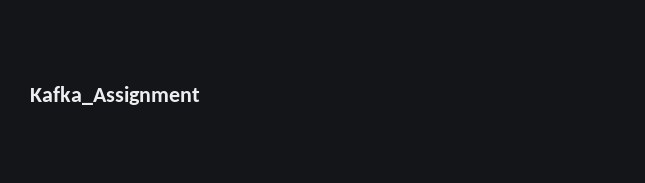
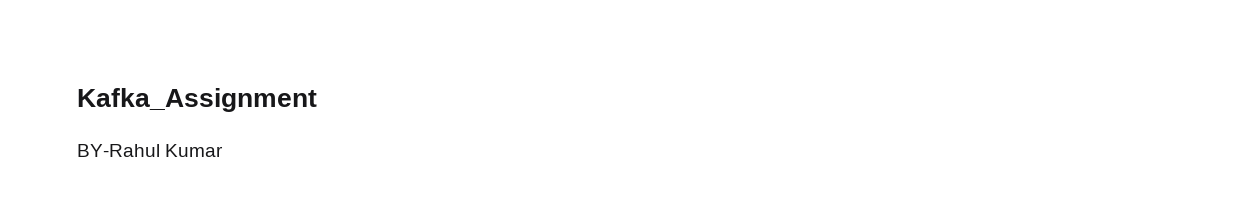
(200, 95) none -> [77,144,224,157] // BY-Rahul Kumar

